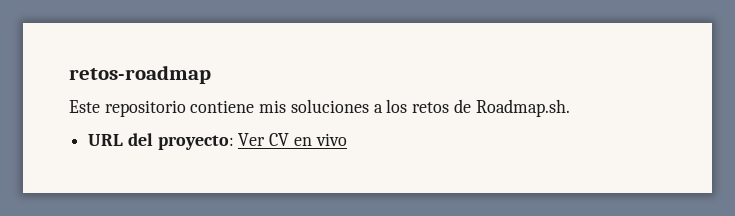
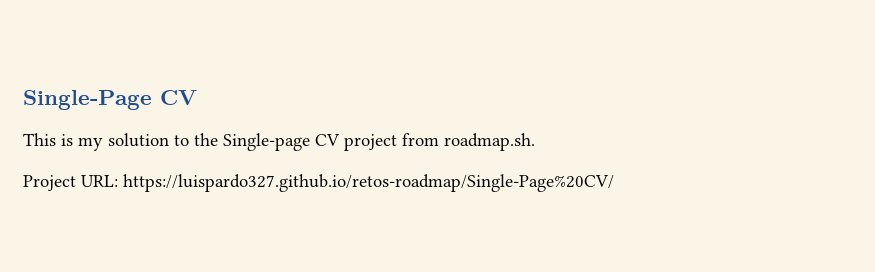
[69,65,211,84] [69,99,570,117] [88,133,347,150] retos-roadmap // Este repositorio contiene mis soluciones a los retos de Roadmap.sh. // URL del proyecto: Ver CV en vivo -> [23,90,197,110] [23,133,535,151] [23,174,614,192] Single-Page CV // This is my solution to the Single-page CV project from roadmap.sh. // Project URL: https://luispardo327.github.io/retos-roadmap/Single-Page%20CV/

